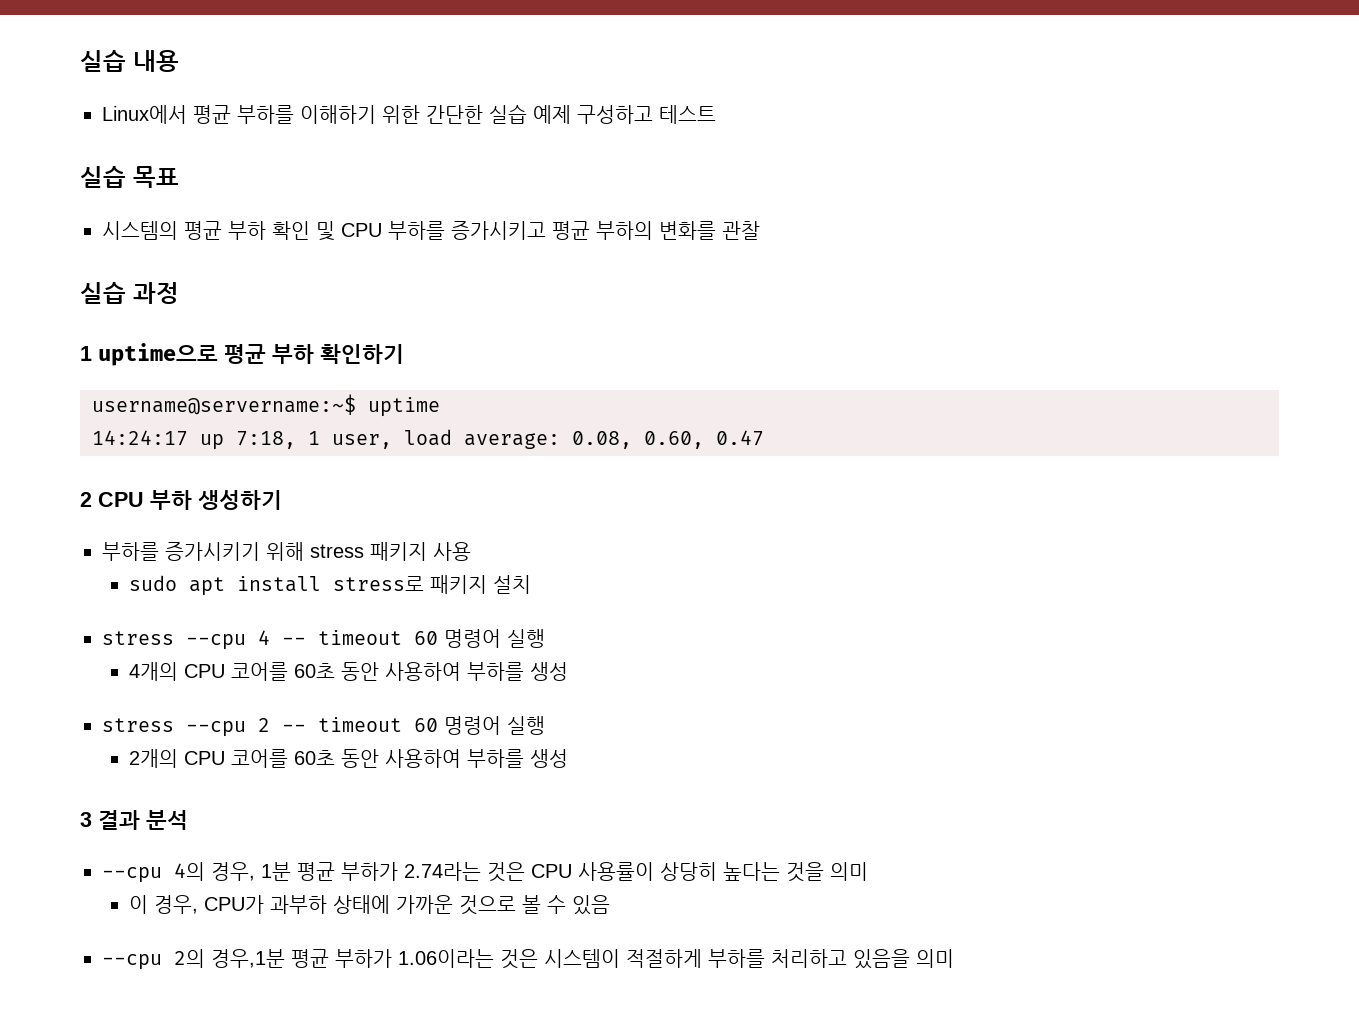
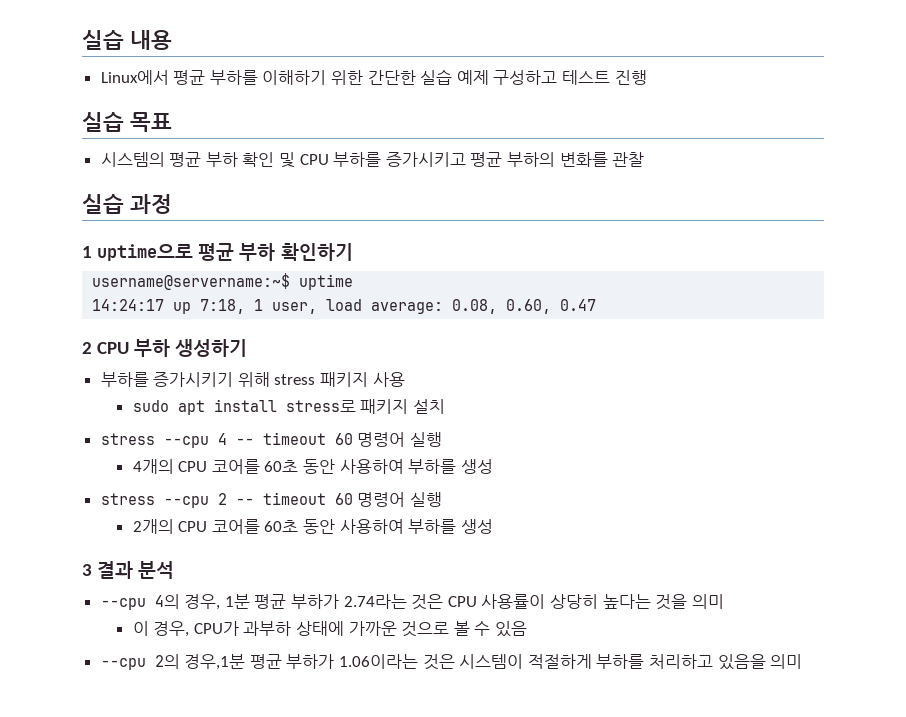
(716, 114) none -> [614,70,647,85] 진행

